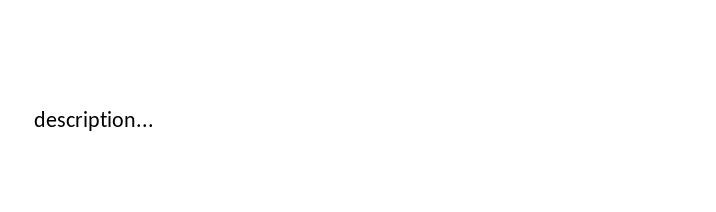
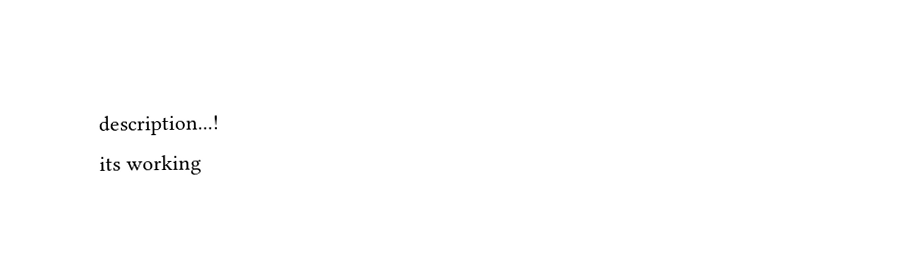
[34,111,154,131] description... -> [98,114,219,136] [99,154,202,176] description...! // its working

